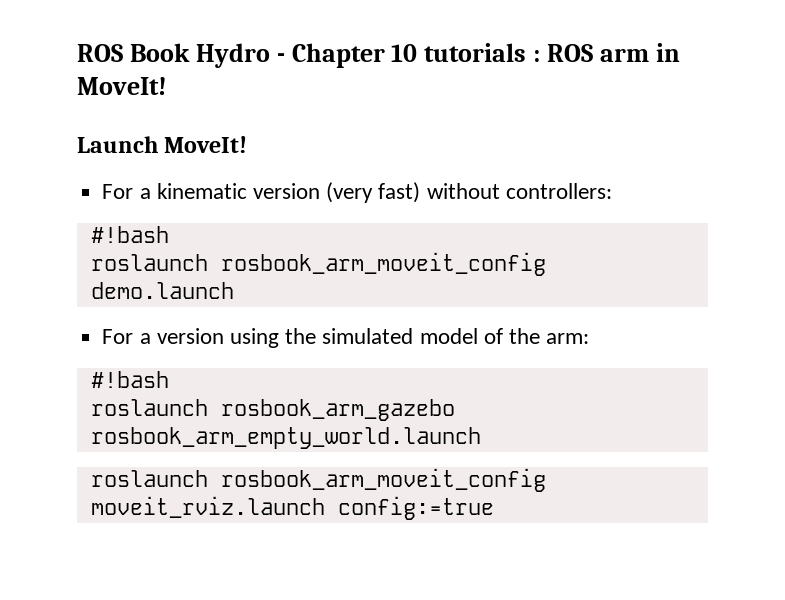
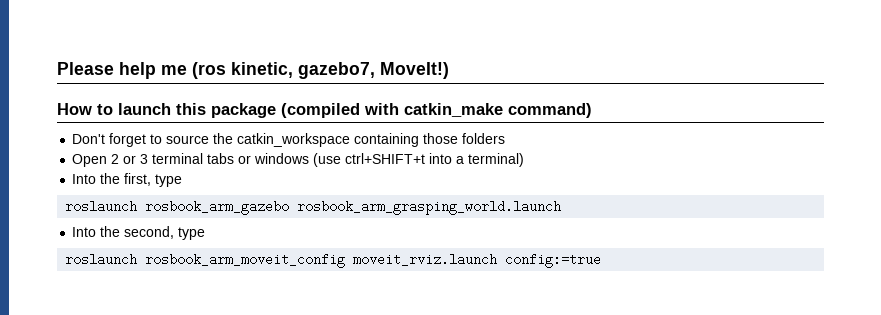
[77,43,680,68] [77,77,167,95] [77,136,248,153] [102,182,612,203] [90,226,169,243] [90,252,546,276] [90,282,234,299] [102,328,590,348] [90,371,169,388] [90,399,455,421] [90,427,481,449] ROS Book Hydro - Chapter 10 tutorials : ROS arm in MoveIt! // Launch MoveIt! // For a kinematic version (very fast) without controllers: // #!bash // roslaunch rosbook_arm_moveit_config demo.launch // For a version using the simulated model of the arm: // #!bash // roslaunch rosbook_arm_gazebo rosbook_arm_empty_world.launch -> [57,62,449,79] [57,103,592,118] [72,133,506,147] [72,153,525,167] [72,173,183,187] [65,200,562,215] [72,226,206,240] Please help me (ros kinetic, gazebo7, MoveIt!) // How to launch this package (compiled with catkin_make command) // Don't forget to source the catkin_workspace containing those folders // Open 2 or 3 terminal tabs or windows (use ctrl+SHIFT+t into a terminal) // Into the first, type // roslaunch rosbook_arm_gazebo rosbook_arm_grasping_world.launch // Into the second, type

